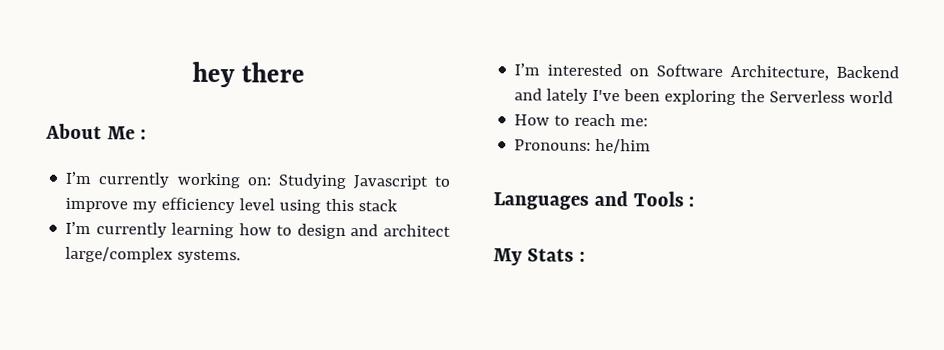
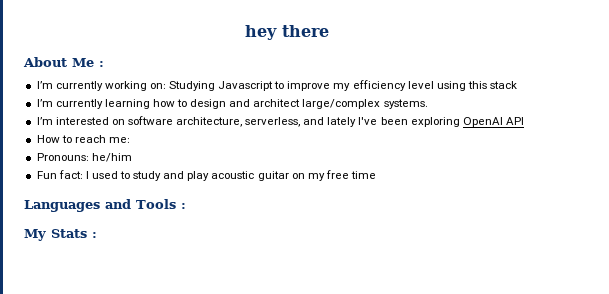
[656,64,899,81] Software Architecture, Backend -> [127,116,301,127] software architecture, serverless,
[740,90,894,104] the Serverless world -> [462,117,524,127] OpenAI API
(652, 146) none -> [36,170,377,181] // Fun fact: I used to study and play acoustic guitar on my free time

